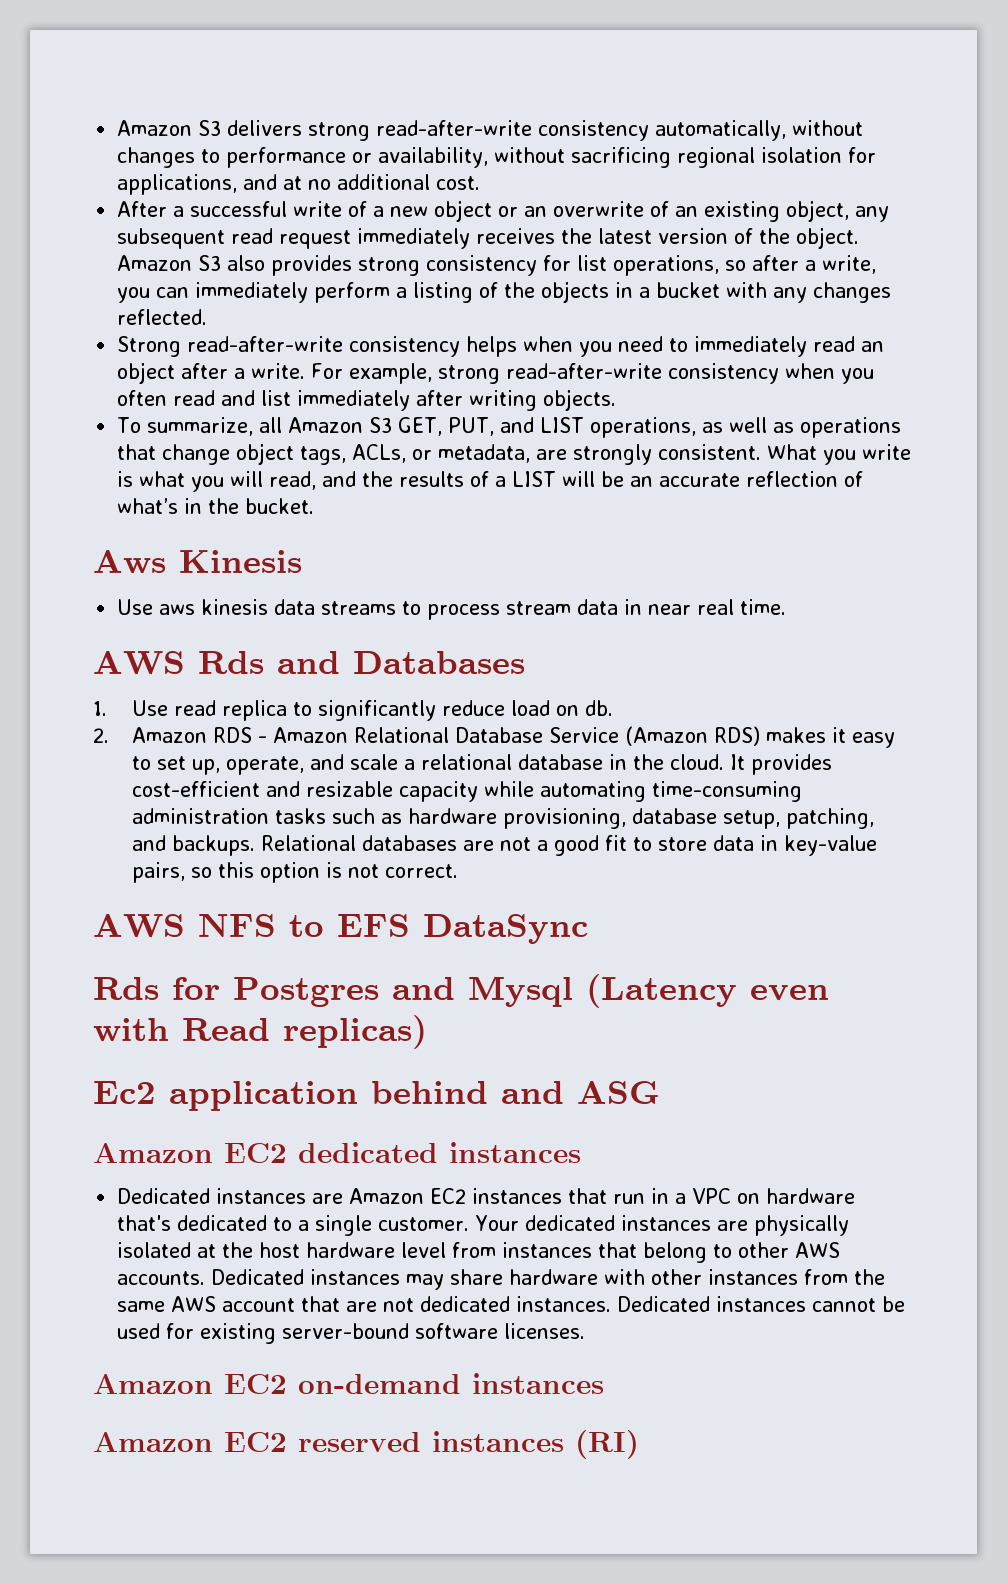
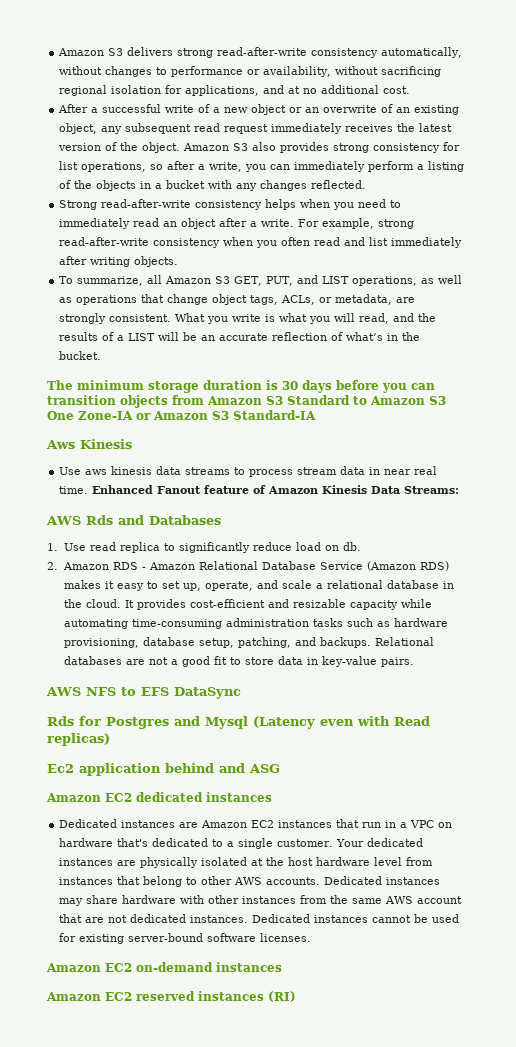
(315, 506) none -> [47,380,435,393] [47,395,446,408] [47,410,316,420] // The minimum storage duration is 30 days before you can transition objects from Amazon S3 Standard to Amazon S3 One Zone-IA or Amazon S3 Standard-IA
(787, 607) none -> [92,485,460,494] Enhanced Fanout feature of Amazon Kinesis Data Streams:
[132,862,459,883] pairs, so this option is not correct. -> [380,657,414,667] pairs.

